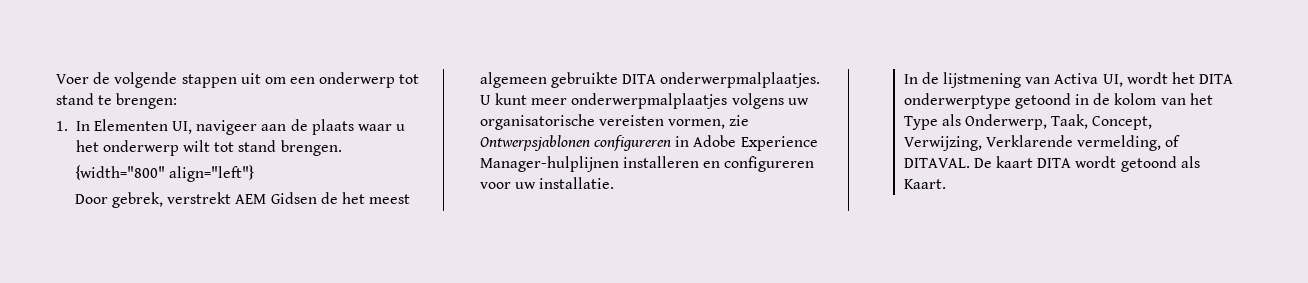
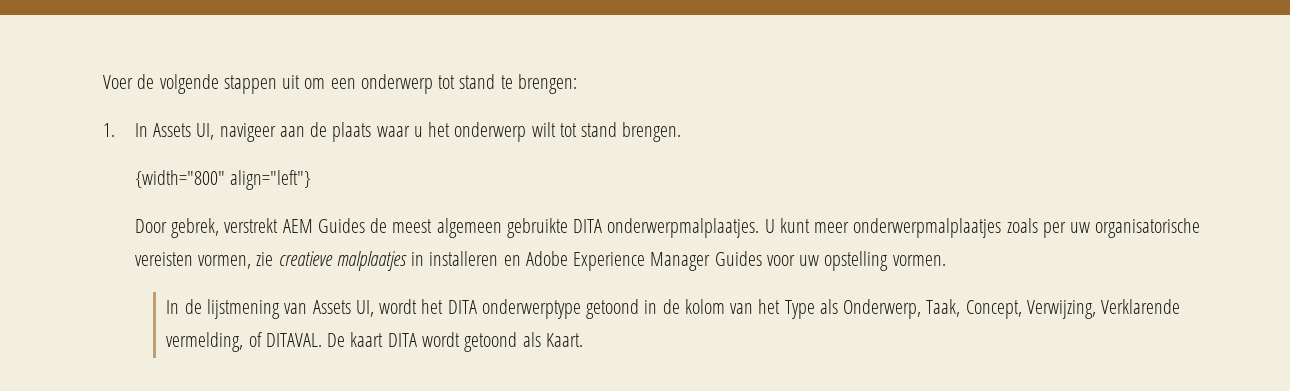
[93,119,168,131] Elementen -> [152,123,191,137] Assets
[270,192,365,204] Gidsen de het -> [317,218,388,233] Guides de
[731,93,784,109] volgens -> [1006,218,1066,238] zoals per
[479,135,818,151] [479,156,815,172] [479,177,615,189] Ontwerpsjablonen configureren in Adobe Experience Manager-hulplijnen installeren en configureren voor uw installatie. -> [278,251,946,271] creatieve malplaatjes in installeren en Adobe Experience Manager Guides voor uw opstelling vormen.
[1054,73,1099,84] Activa -> [312,300,351,314] Assets

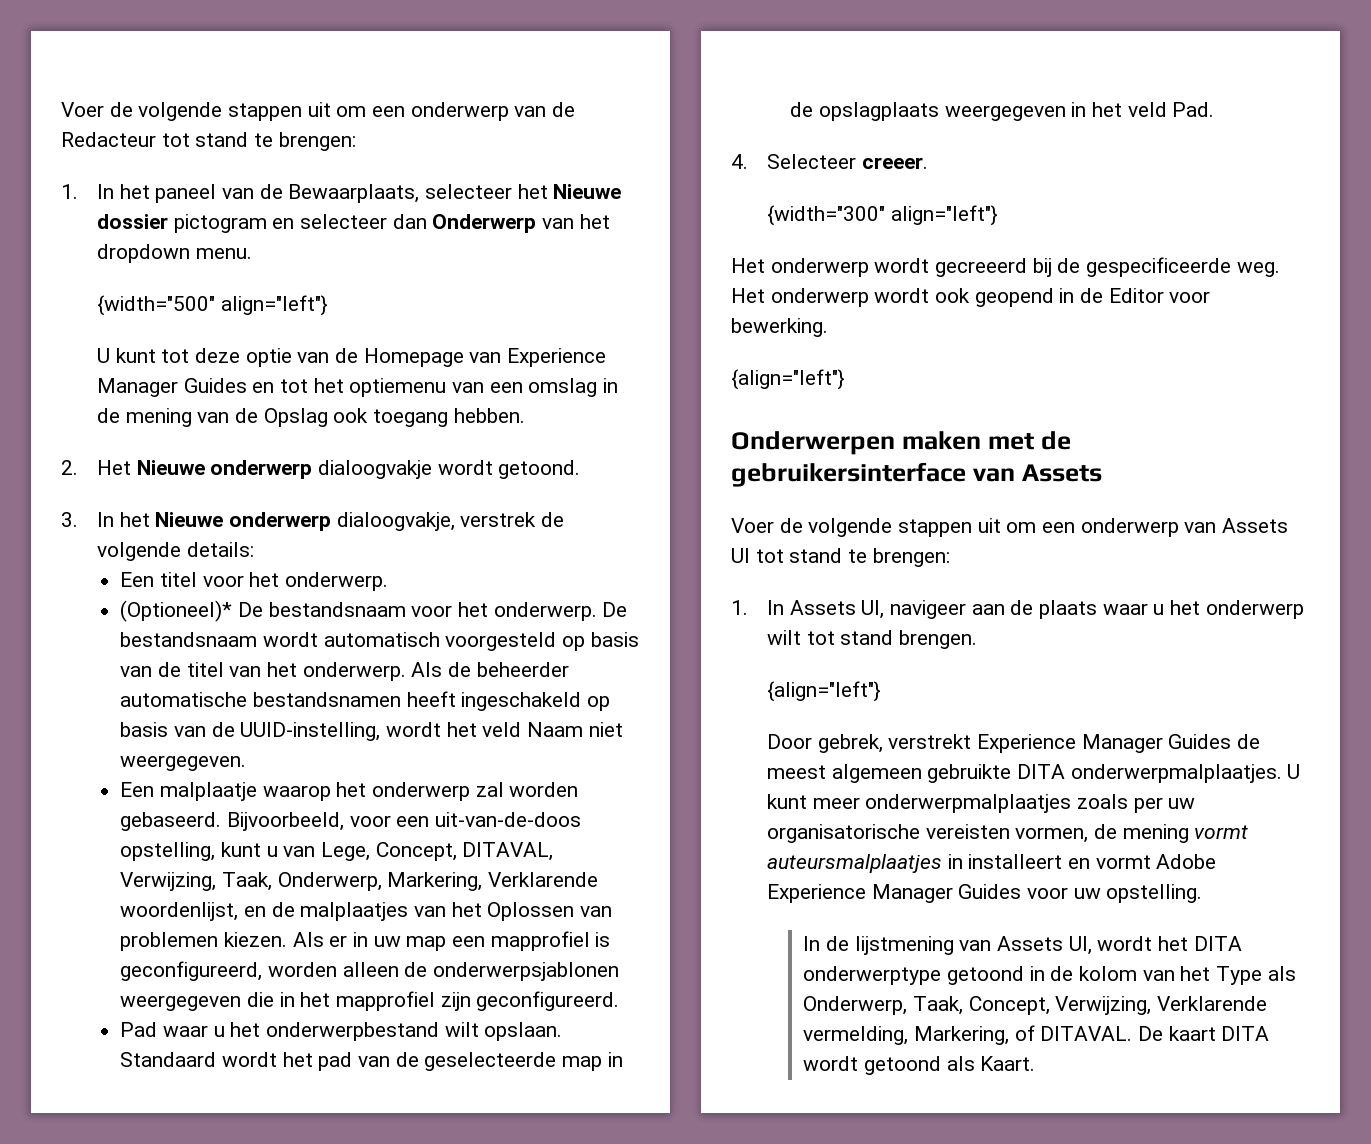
[103,74,433,94] Voer de volgende stappen uit om een onderwerp -> [61,102,576,121] [61,132,356,151] [61,184,622,203] [97,214,610,233] [97,244,252,263] [97,295,328,316] [97,348,607,367] [97,378,619,397] [97,408,525,427] [61,460,581,479] [61,512,565,531] [97,542,254,561] [120,572,388,591] [120,600,628,622] [120,632,639,651] [120,662,569,681] [120,691,610,711] [120,722,623,741] [120,755,247,771] [120,782,579,801] [120,812,581,831] [120,842,554,861] [120,872,598,891] [120,902,612,921] [120,931,611,951] [120,961,619,981] [120,991,620,1011] [120,1022,563,1041] [120,1052,623,1071] [790,102,1215,121] [731,154,928,169] [767,205,998,226] [731,257,1280,277] [731,288,1211,307] [731,318,828,337] [731,369,845,390] [731,431,1071,455] [731,462,1102,487] [731,518,1289,537] [731,548,750,563] Voer de volgende stappen uit om een onderwerp van de Redacteur tot stand te brengen: // 1. In het paneel van de Bewaarplaats, selecteer het Nieuwe dossier pictogram en selecteer dan Onderwerp van het dropdown menu. // {width="500" align="left"} // U kunt tot deze optie van de Homepage van Experience Manager Guides en tot het optiemenu van een omslag in de mening van de Opslag ook toegang hebben. // 2. Het Nieuwe onderwerp dialoogvakje wordt getoond. // 3. In het Nieuwe onderwerp dialoogvakje, verstrek de volgende details: // Een titel voor het onderwerp. // (Optioneel)* De bestandsnaam voor het onderwerp. De bestandsnaam wordt automatisch voorgesteld op basis van de titel van het onderwerp. Als de beheerder automatische bestandsnamen heeft ingeschakeld op basis van de UUID-instelling, wordt het veld Naam niet weergegeven. // Een malplaatje waarop het onderwerp zal worden gebaseerd. Bijvoorbeeld, voor een uit-van-de-doos opstelling, kunt u van Lege, Concept, DITAVAL, Verwijzing, Taak, Onderwerp, Markering, Verklarende woordenlijst, en de malplaatjes van het Oplossen van problemen kiezen. Als er in uw map een mapprofiel is geconfigureerd, worden alleen de onderwerpsjablonen weergegeven die in het mapprofiel zijn geconfigureerd. // Pad waar u het onderwerpbestand wilt opslaan. Standaard wordt het pad van de geselecteerde map in de opslagplaats weergegeven in het veld Pad. // 4. Selecteer creeer. // {width="300" align="left"} // Het onderwerp wordt gecreeerd bij de gespecificeerde weg. Het onderwerp wordt ook geopend in de Editor voor bewerking. // {align="left"} // Onderwerpen maken met de gebruikersinterface van Assets // Voer de volgende stappen uit om een onderwerp van Assets UI
[134,170,311,190] {width="800" align="left"} -> [767,681,882,702] {align="left"}
[282,219,313,233] AEM -> [977,734,1163,753] Experience Manager
[256,251,521,271] zie creatieve malplaatjes in installeren en -> [1094,824,1249,843] [767,854,1151,873] de mening vormt auteursmalplaatjes in installeert en vormt
[824,251,946,271] opstelling vormen. -> [1106,884,1203,903] opstelling.
(244, 342) none -> [913,1026,1009,1045] Markering,

